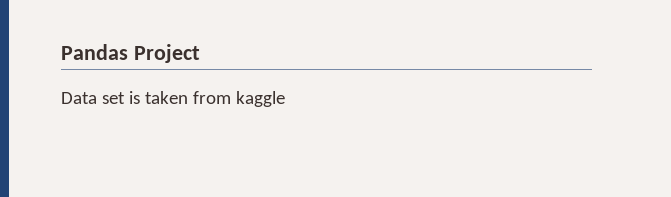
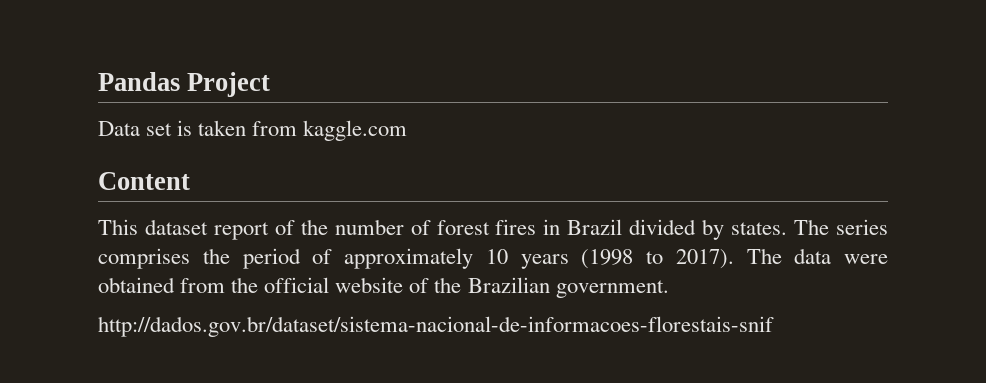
[235,91,285,107] kaggle -> [303,120,408,141] [98,172,190,190] [98,219,888,240] [98,248,888,269] [98,277,669,298] [98,316,774,337] kaggle.com // Content // This dataset report of the number of forest fires in Brazil divided by states. The series comprises the period of approximately 10 years (1998 to 2017). The data were obtained from the official website of the Brazilian government. // http://dados.gov.br/dataset/sistema-nacional-de-informacoes-florestais-snif

